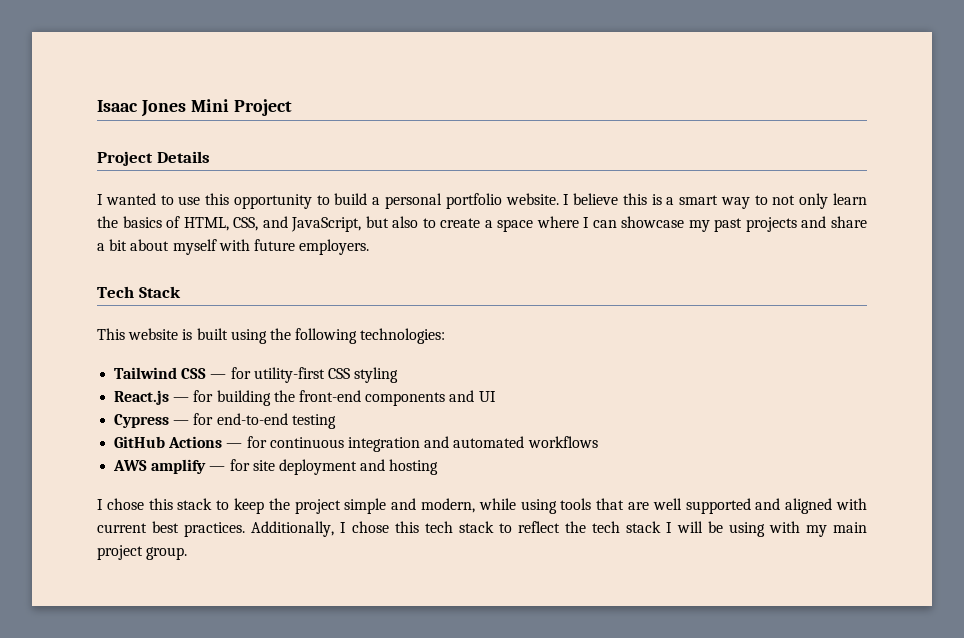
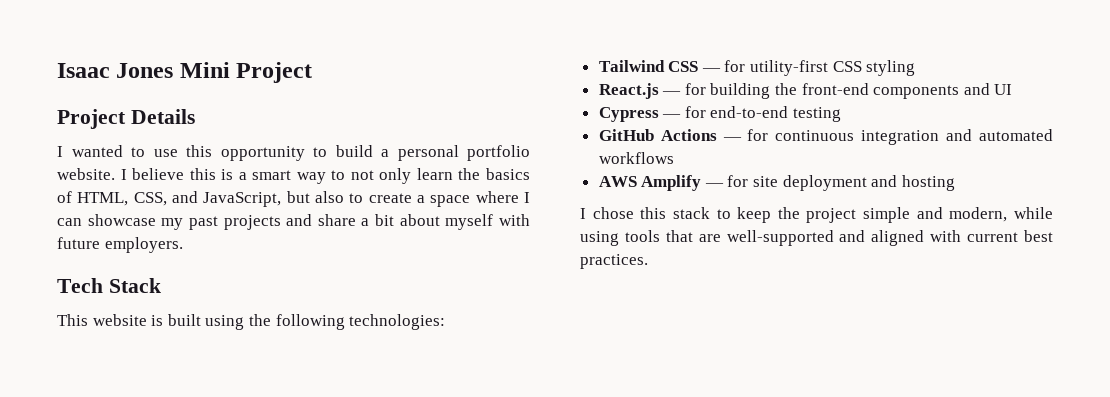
[151,459,207,474] amplify -> [641,175,702,191] Amplify
[652,498,751,514] well supported -> [726,230,834,246] well-supported
[251,521,868,537] [97,545,188,560] Additionally, I chose this tech stack to reflect the tech stack I will be using with my main project group. -> (648, 261) none

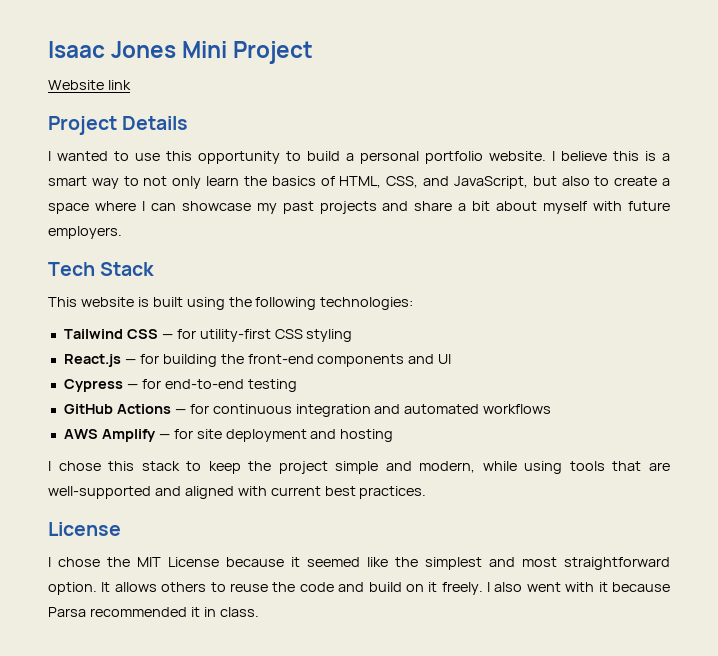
(313, 72) none -> [48,80,131,90] // Website link
(648, 261) none -> [48,522,121,536] [48,557,670,570] [48,582,671,595] [48,607,259,617] // License // I chose the MIT License because it seemed like the simplest and most straightforward option. It allows others to reuse the code and build on it freely. I also went with it because Parsa recommended it in class.

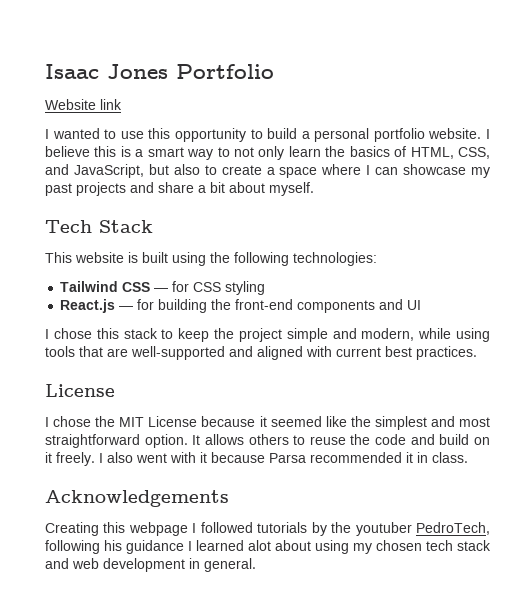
[182,41,314,64] Mini Project -> [176,64,274,79] Portfolio
[48,116,189,135] // Project Details -> (122, 104) none
[543,201,670,214] [48,226,122,239] myself with future employers. -> [269,182,314,196] myself.
[199,329,271,342] utility-first -> (190, 286) none
[63,379,297,392] [63,404,552,417] [63,429,394,442] // Cypress — for end-to-end testing // GitHub Actions — for continuous integration and automated workflows // AWS Amplify — for site deployment and hosting -> (422, 305) none
(259, 612) none -> [45,490,229,507] [45,522,491,536] [45,540,491,554] [45,558,256,572] // Acknowledgements // Creating this webpage I followed tutorials by the youtuber PedroTech, following his guidance I learned alot about using my chosen tech stack and web development in general.

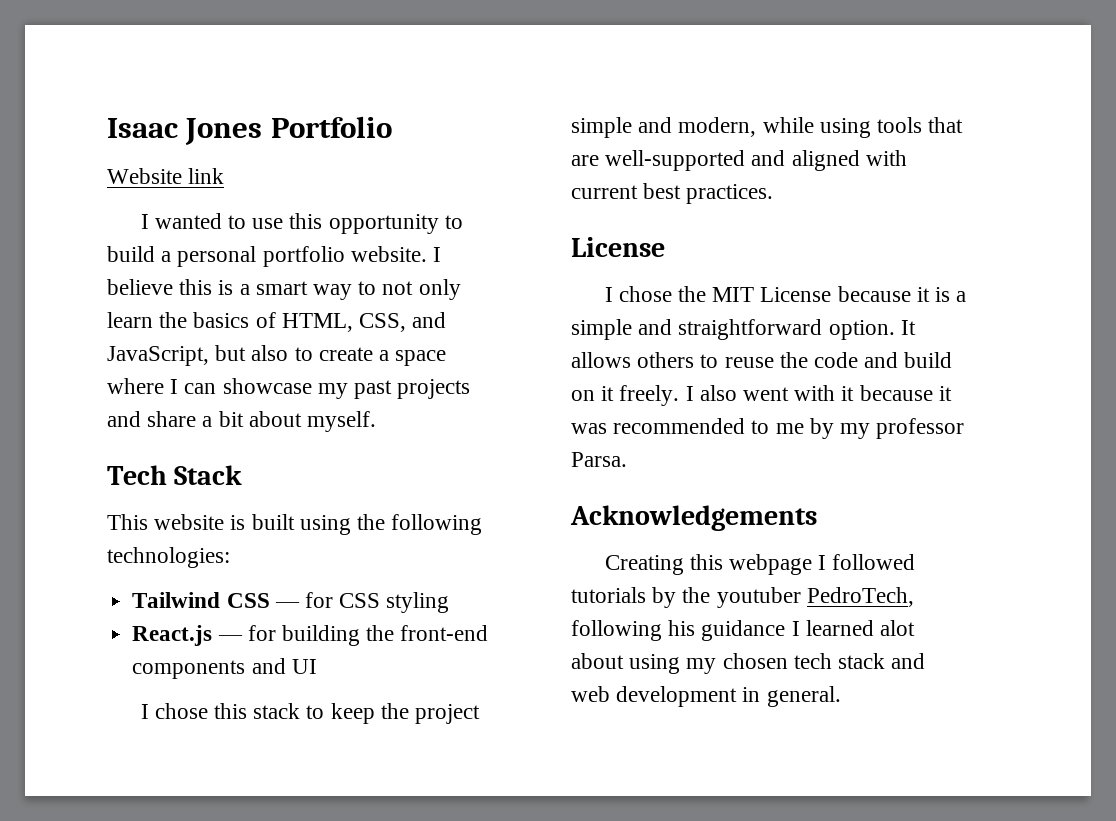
[270,416,490,430] seemed like the simplest and most -> [935,287,967,302] [571,319,673,340] is a simple and
[269,452,468,463] Parsa recommended it in class. -> [938,386,952,401] [571,418,965,439] [571,452,627,467] it was recommended to me by my professor Parsa.

